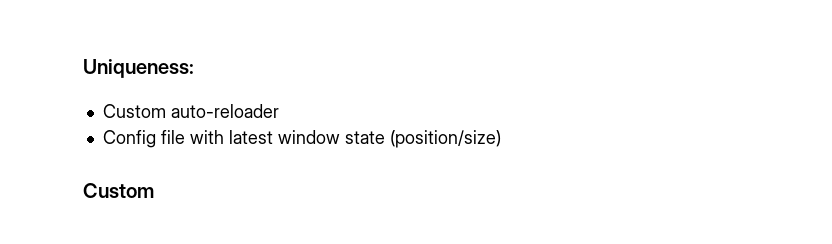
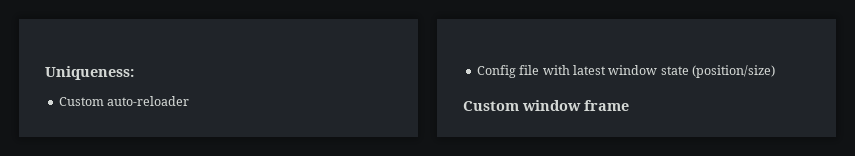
(154, 190) none -> [522,100,629,111] window frame

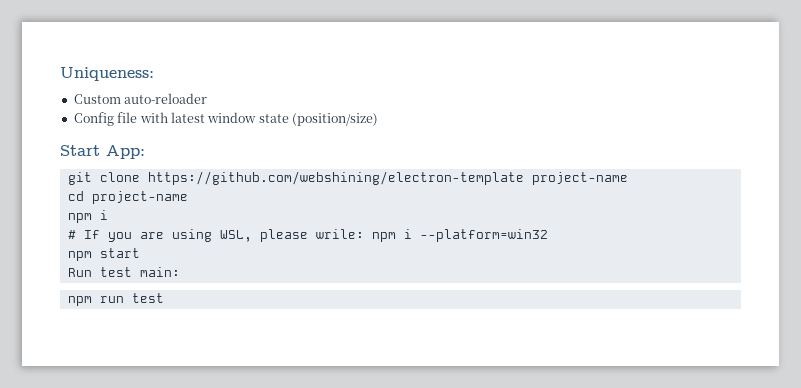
[463,100,629,111] Custom window frame -> [60,145,145,159] [67,171,628,185] [67,191,188,204] [67,210,108,223] [67,229,548,242] [67,248,140,261] [67,267,180,277] [67,293,164,306] Start App: // git clone https://github.com/webshining/electron-template project-name // cd project-name // npm i // # If you are using WSL, please wrile: npm i --platform=win32 // npm start // Run test main: // npm run test

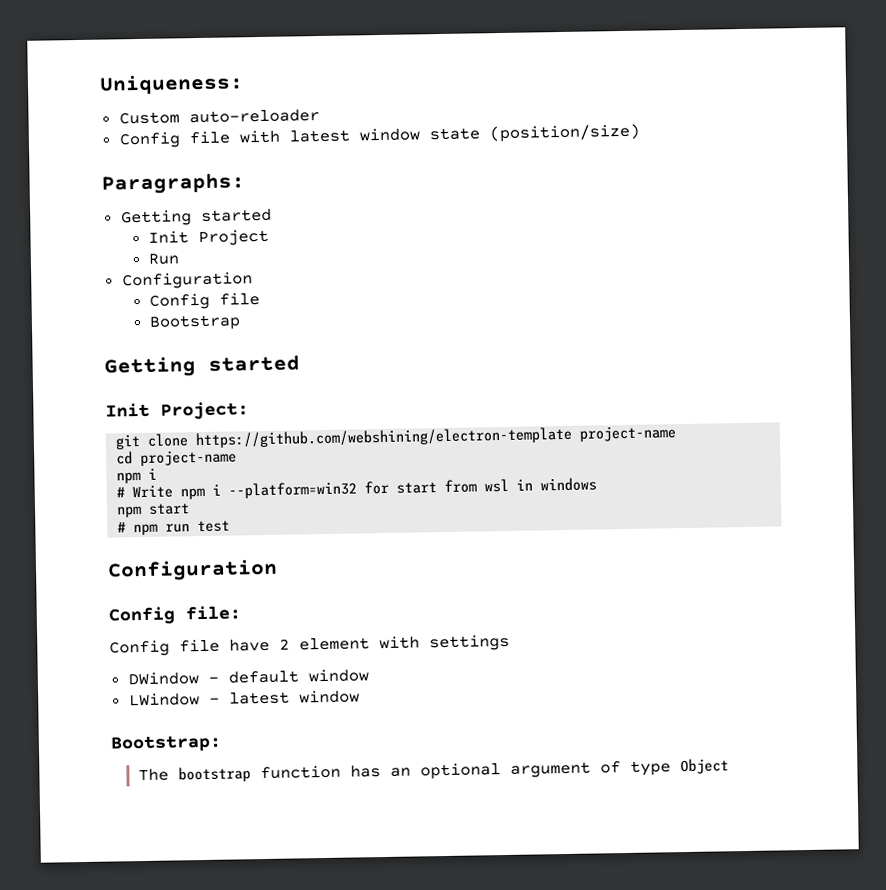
[60,145,145,159] Start App: -> [101,173,245,195] [120,208,272,227] [148,228,270,247] [148,253,180,265] [121,271,253,290] [149,292,261,310] [149,314,242,331] [104,355,300,378] [105,401,249,420] Paragraphs: // Getting started // Init Project // Run // Configuration // Config file // Bootstrap // Getting started // Init Project:
[83,229,548,242] If you are using WSL, please wrile: npm i --platform=win32 -> [132,477,598,500] Write npm i --platform=win32 for start from wsl in windows
[67,267,180,277] Run test main: // -> [117,521,127,533] #
(164, 298) none -> [107,558,278,582] [108,605,241,625] [109,633,510,657] [127,668,369,686] [128,689,360,707] [110,734,222,753] [138,758,730,783] // Configuration // Config file: // Config file have 2 element with settings // DWindow - default window // LWindow - latest window // Bootstrap: // The bootstrap function has an optional argument of type Object

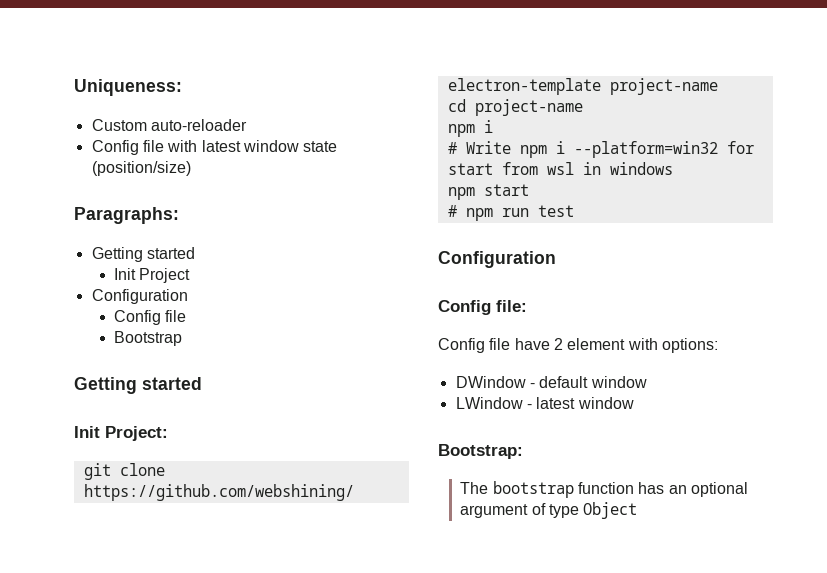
[148,253,180,265] // Run -> (191, 275) none
[429,633,510,652] settings -> [661,338,718,353] options:

